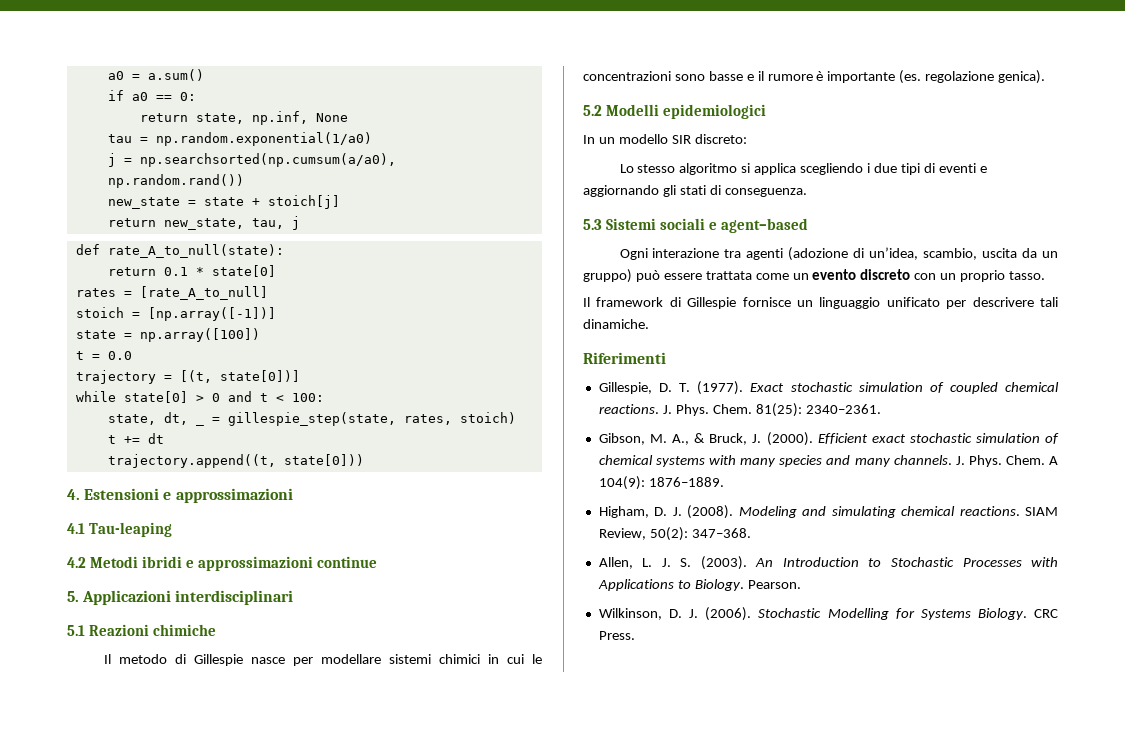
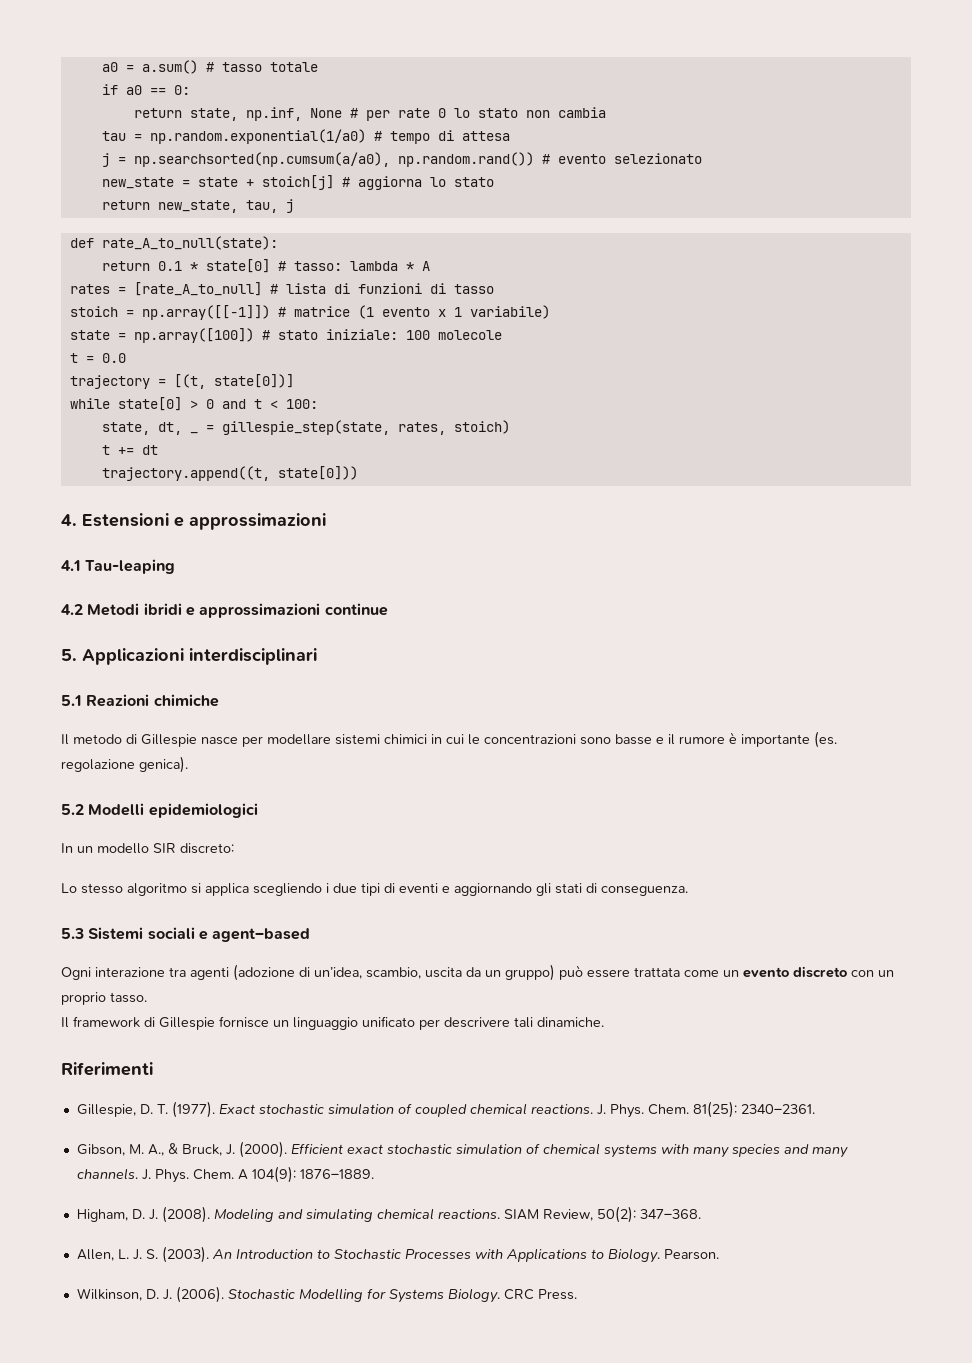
(204, 75) none -> [205,62,318,72] # tasso totale
(348, 117) none -> [349,107,606,121] # per rate 0 lo stato non cambia
(372, 139) none -> [373,130,510,144] # tempo di attesa
(244, 181) none -> [541,153,702,164] # evento selezionato
(340, 202) none -> [341,176,494,190] # aggiorna lo stato
[75,286,268,300] [75,307,276,321] [75,328,260,342] // rates = [rate_A_to_null] // stoich = [np.array([-1])] // state = np.array([100]) -> [277,261,430,271] [69,282,494,296] [69,305,550,320] [69,328,502,343] # tasso: lambda * A // rates = [rate_A_to_null] # lista di funzioni di tasso // stoich = np.array([[-1]]) # matrice (1 evento x 1 variabile) // state = np.array([100]) # stato iniziale: 100 molecole

